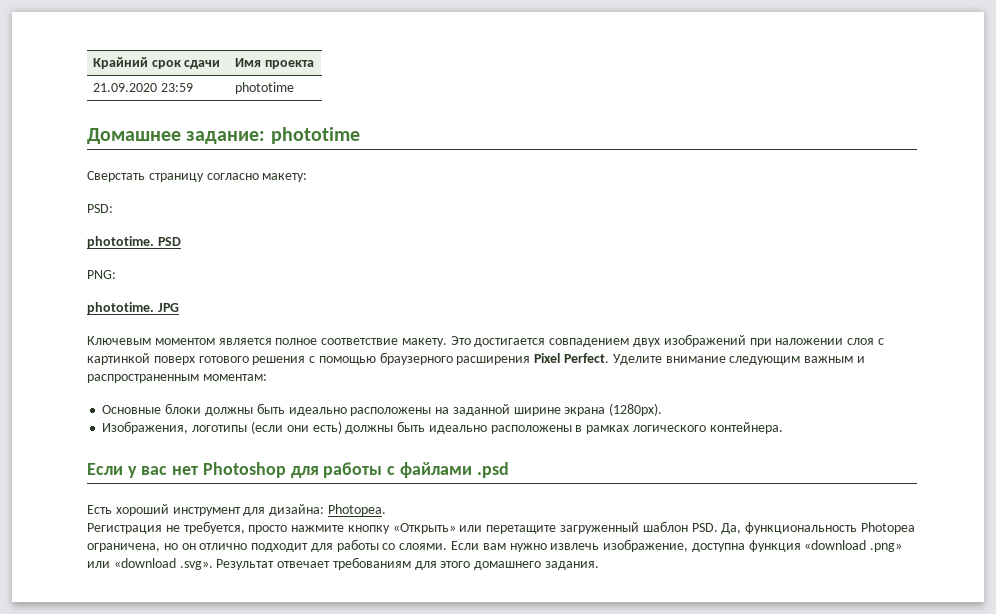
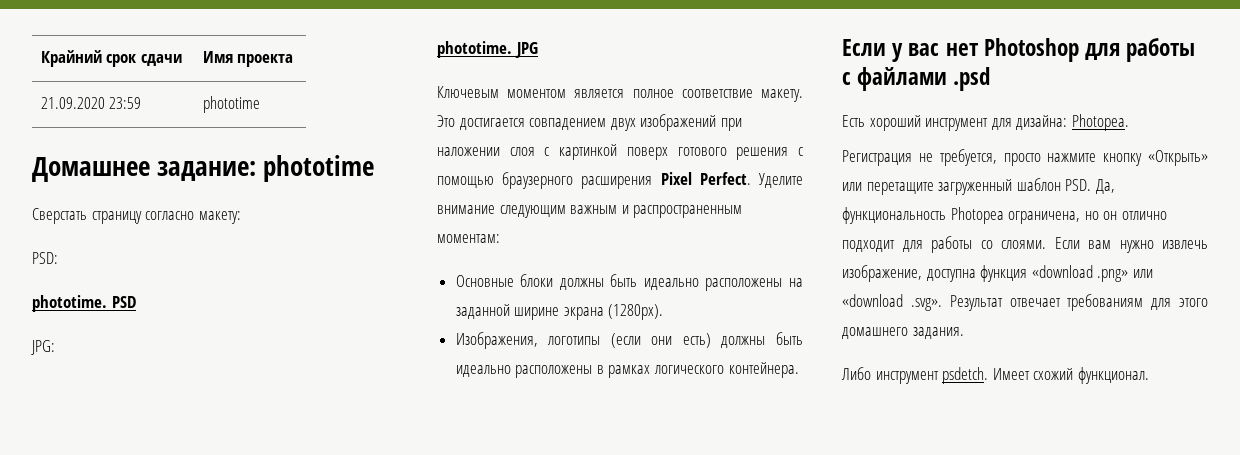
[87,270,116,279] PNG: -> [31,340,55,355] JPG:
(600, 565) none -> [841,367,1149,384] // Либо инструмент psdetch. Имеет схожий функционал.

